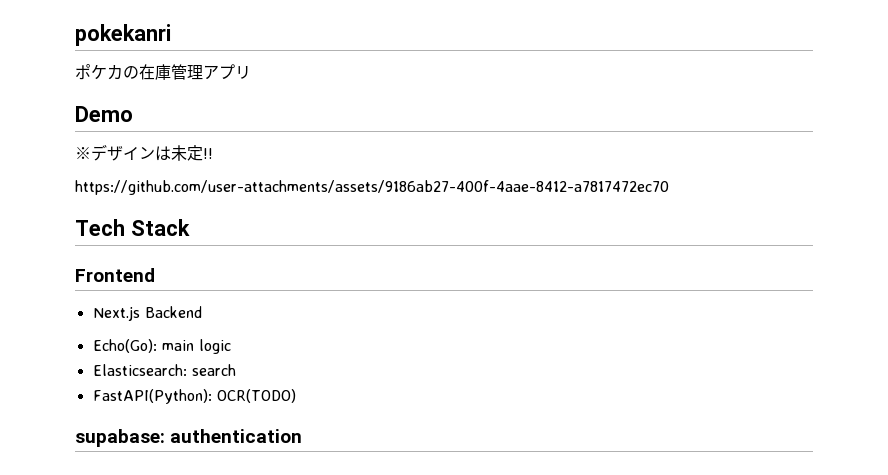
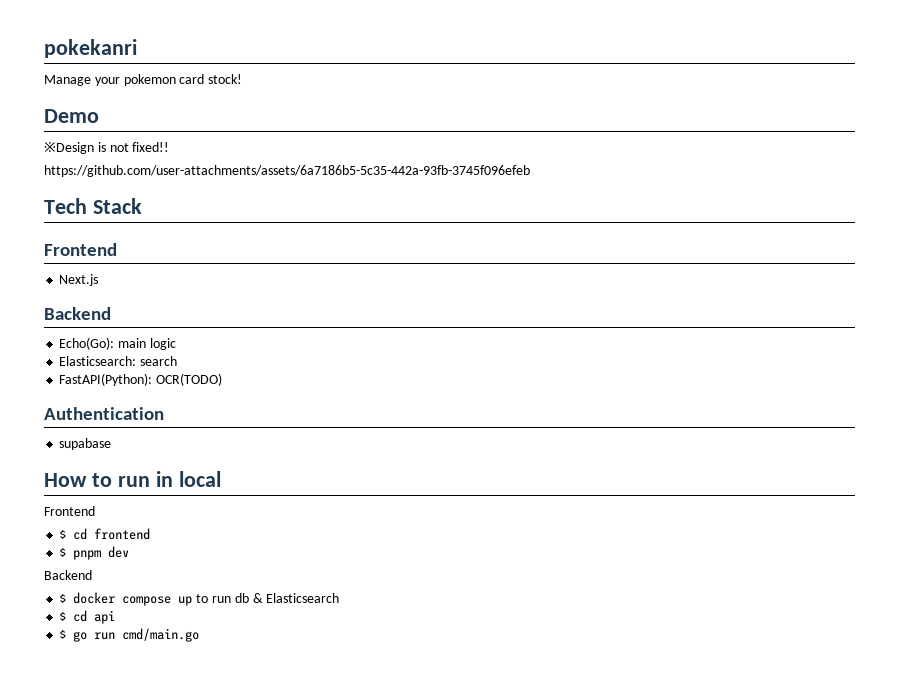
[75,64,251,80] [75,106,133,122] [75,144,213,161] [75,180,669,195] ポケカの在庫管理アプリ // Demo // ※デザインは未定!! // https://github.com/user-attachments/assets/9186ab27-400f-4aae-8412-a7817472ec70 -> [44,74,243,86] [44,109,99,123] [44,142,170,154] [44,165,530,177] Manage your pokemon card stock! // Demo // ※Design is not fixed!! // https://github.com/user-attachments/assets/6a7186b5-5c35-442a-93fb-3745f096efeb
(140, 313) none -> (99, 280) //
[75,429,303,447] supabase: authentication -> [44,407,164,420] [59,438,112,450] [44,471,221,487] [44,506,95,516] [59,528,151,540] [59,546,130,560] [44,570,92,580] [59,592,340,606] [59,610,116,624] [59,628,200,642] Authentication // supabase // How to run in local // Frontend // $ cd frontend // $ pnpm dev // Backend // $ docker compose up to run db & Elasticsearch // $ cd api // $ go run cmd/main.go

